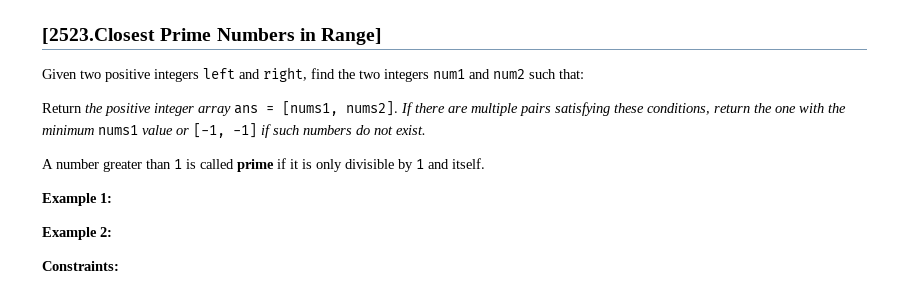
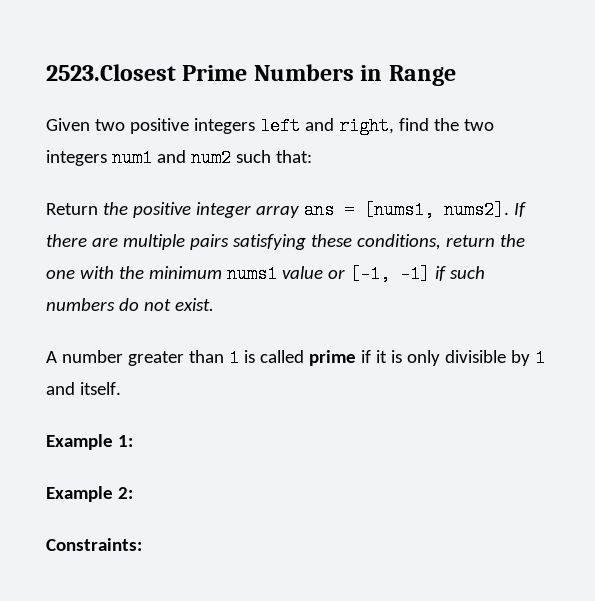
[42,28,155,44] [2523.Closest -> [46,64,176,81] 2523.Closest
[321,28,383,45] Range] -> [388,65,456,86] Range

